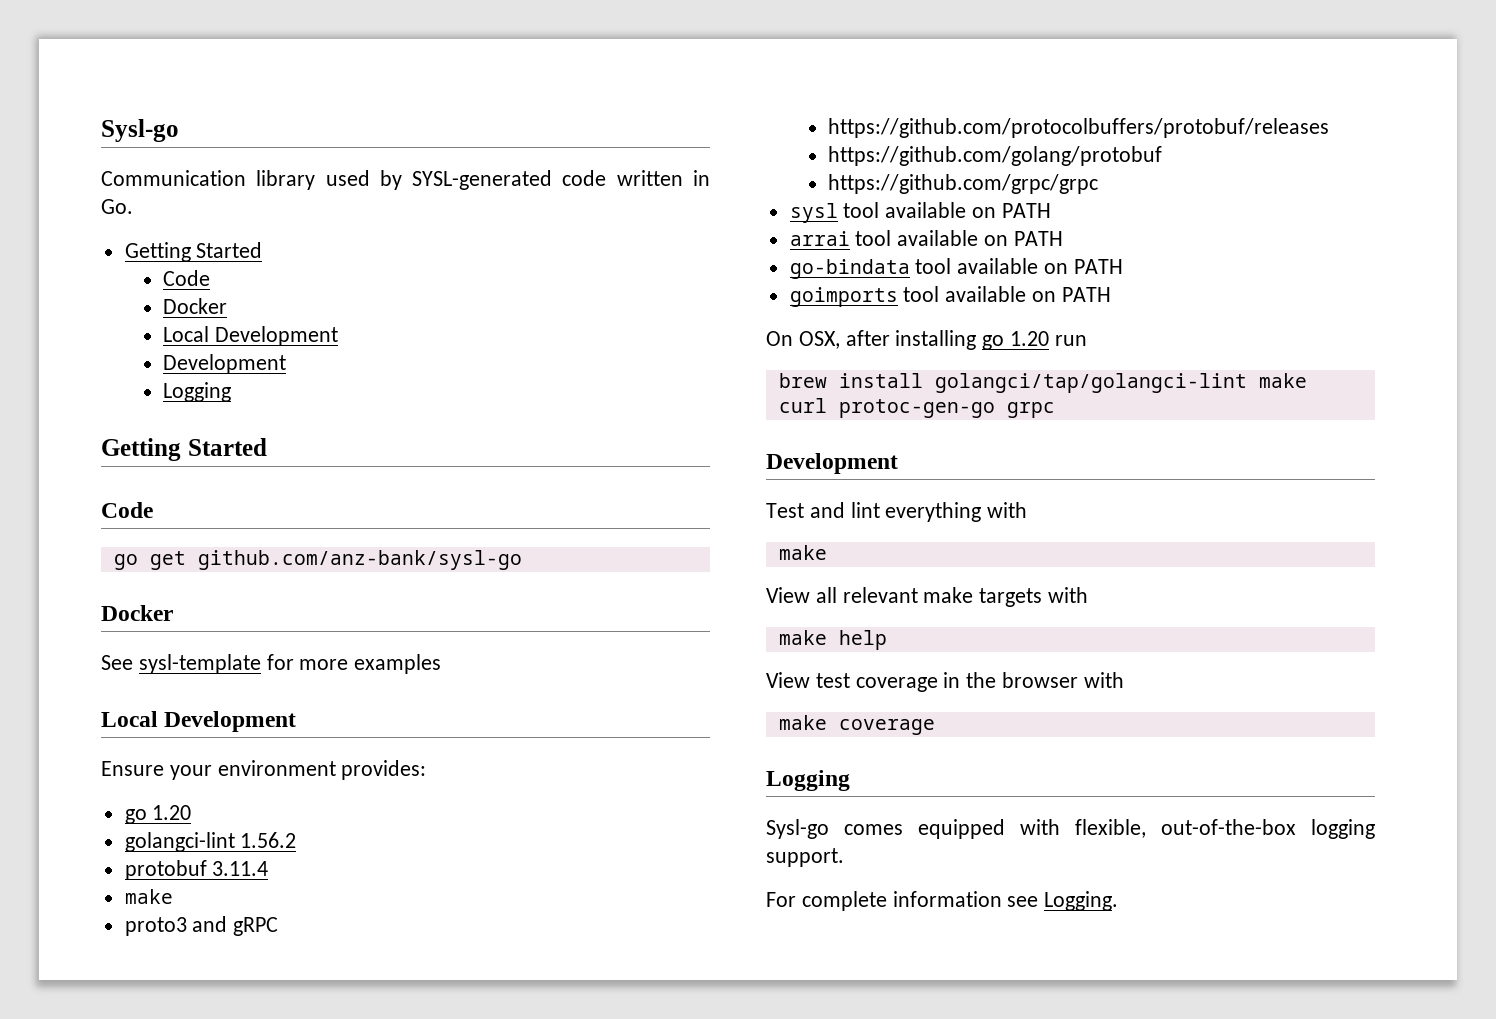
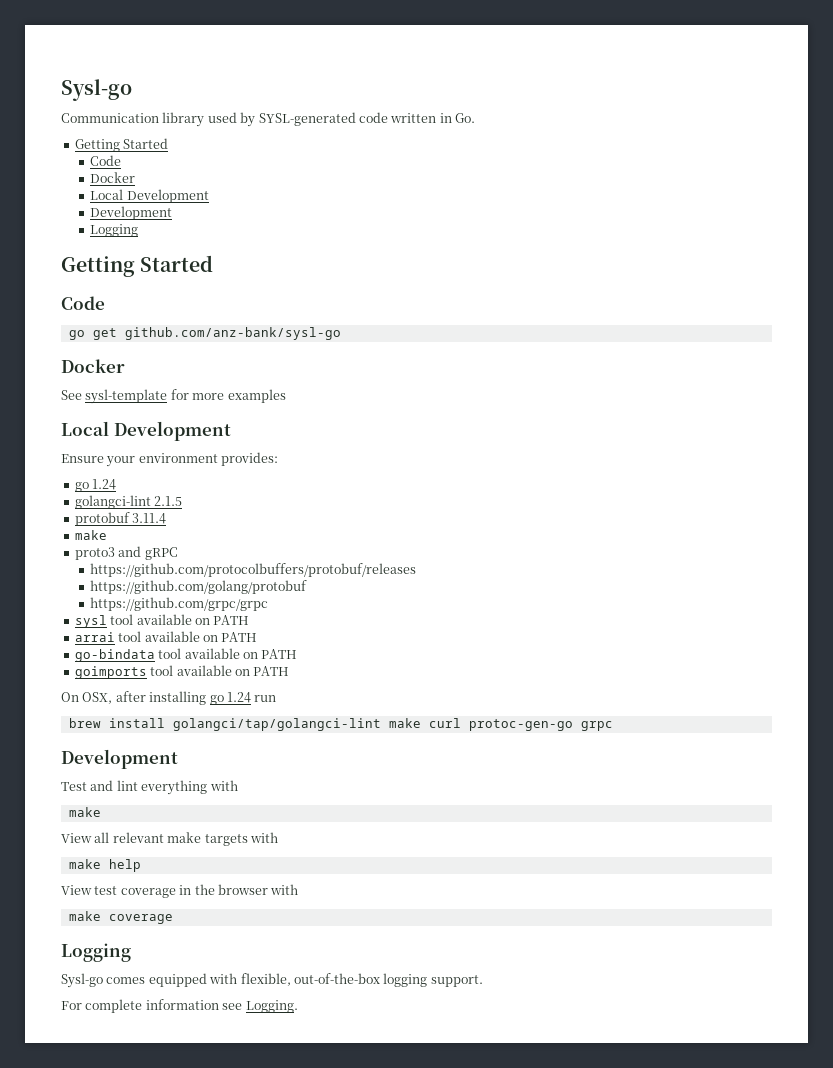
[152,805,192,820] 1.20 -> [92,479,117,490] 1.24
[240,832,297,848] 1.56.2 -> [154,496,183,506] 2.1.5
[1010,331,1050,346] 1.20 -> [226,692,251,703] 1.24

